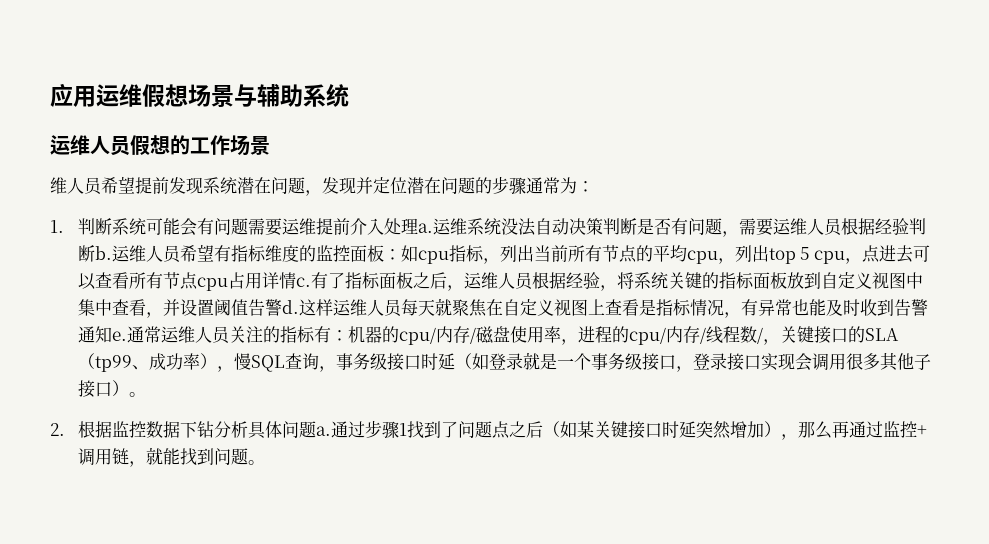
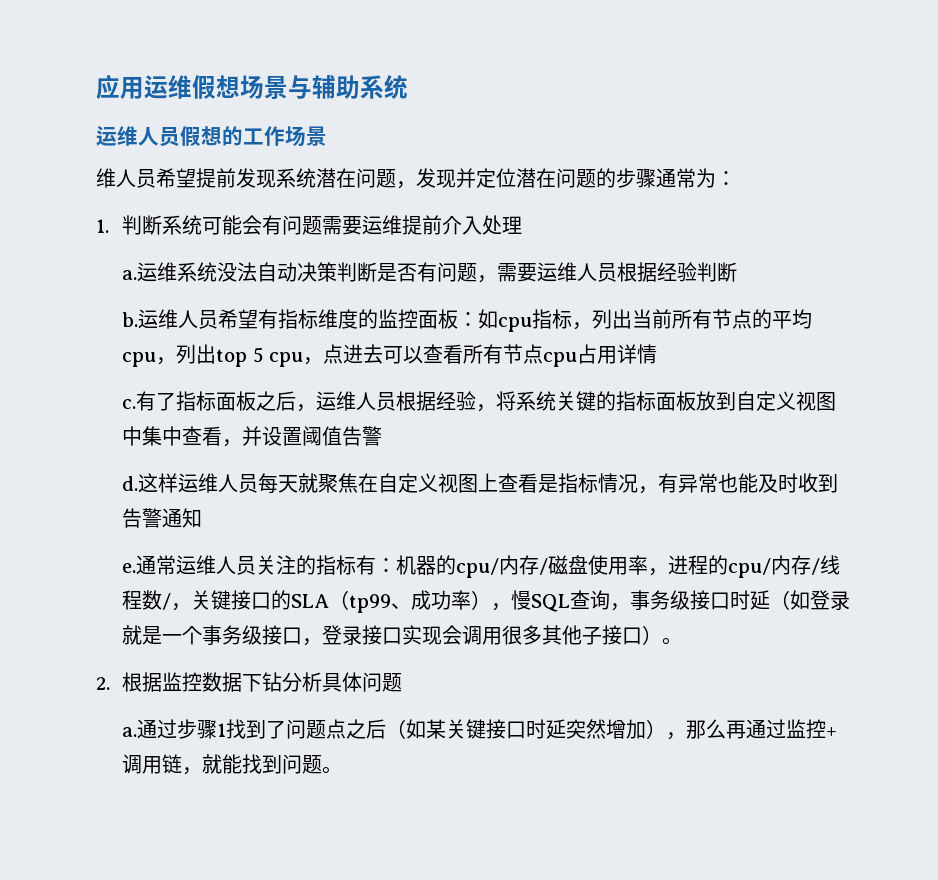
(418, 226) none -> (523, 225) //
(95, 253) none -> (738, 272) //
(296, 280) none -> (657, 354) //
(282, 307) none -> (383, 436) //
(112, 334) none -> (203, 518) //
(316, 429) none -> (403, 682) //

